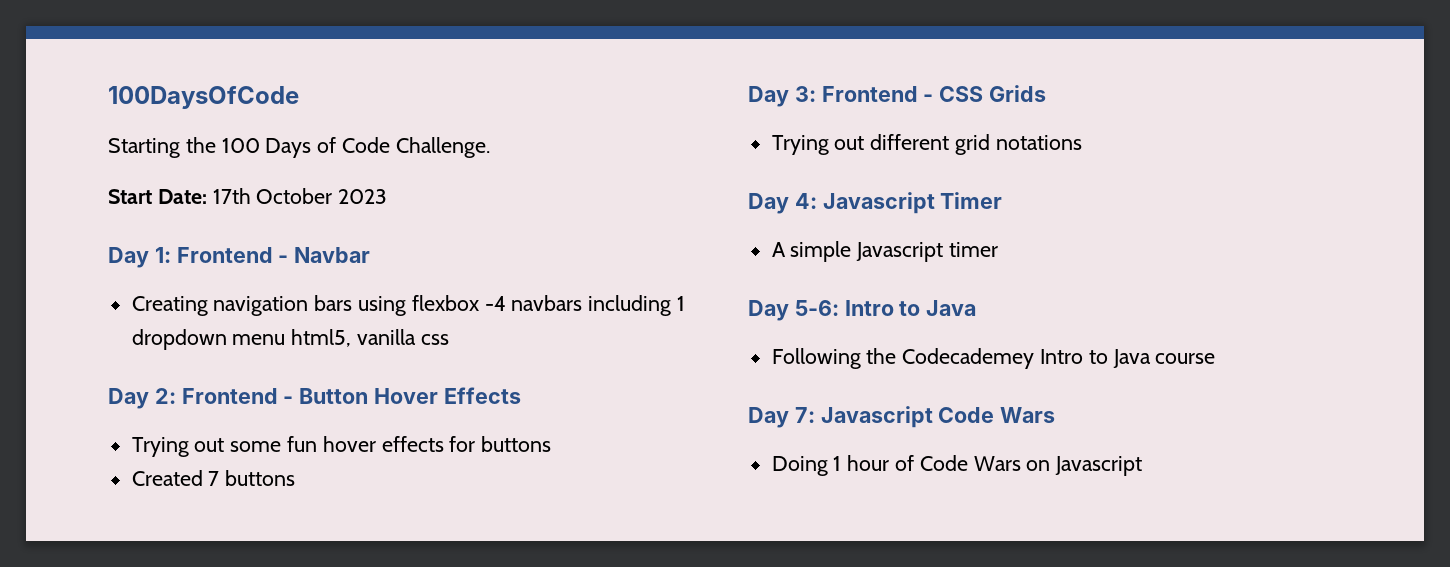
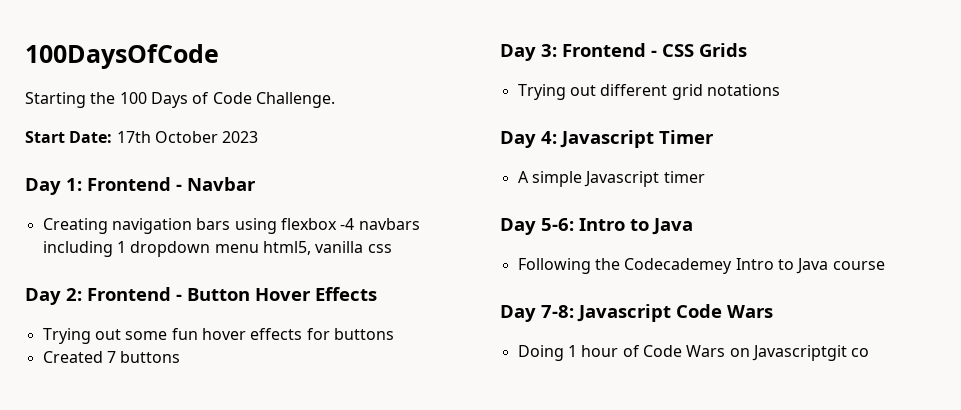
[794,407,815,423] 7: -> [541,305,574,318] 7-8:
[1055,456,1143,476] Javascript -> [751,345,870,361] Javascriptgit co

